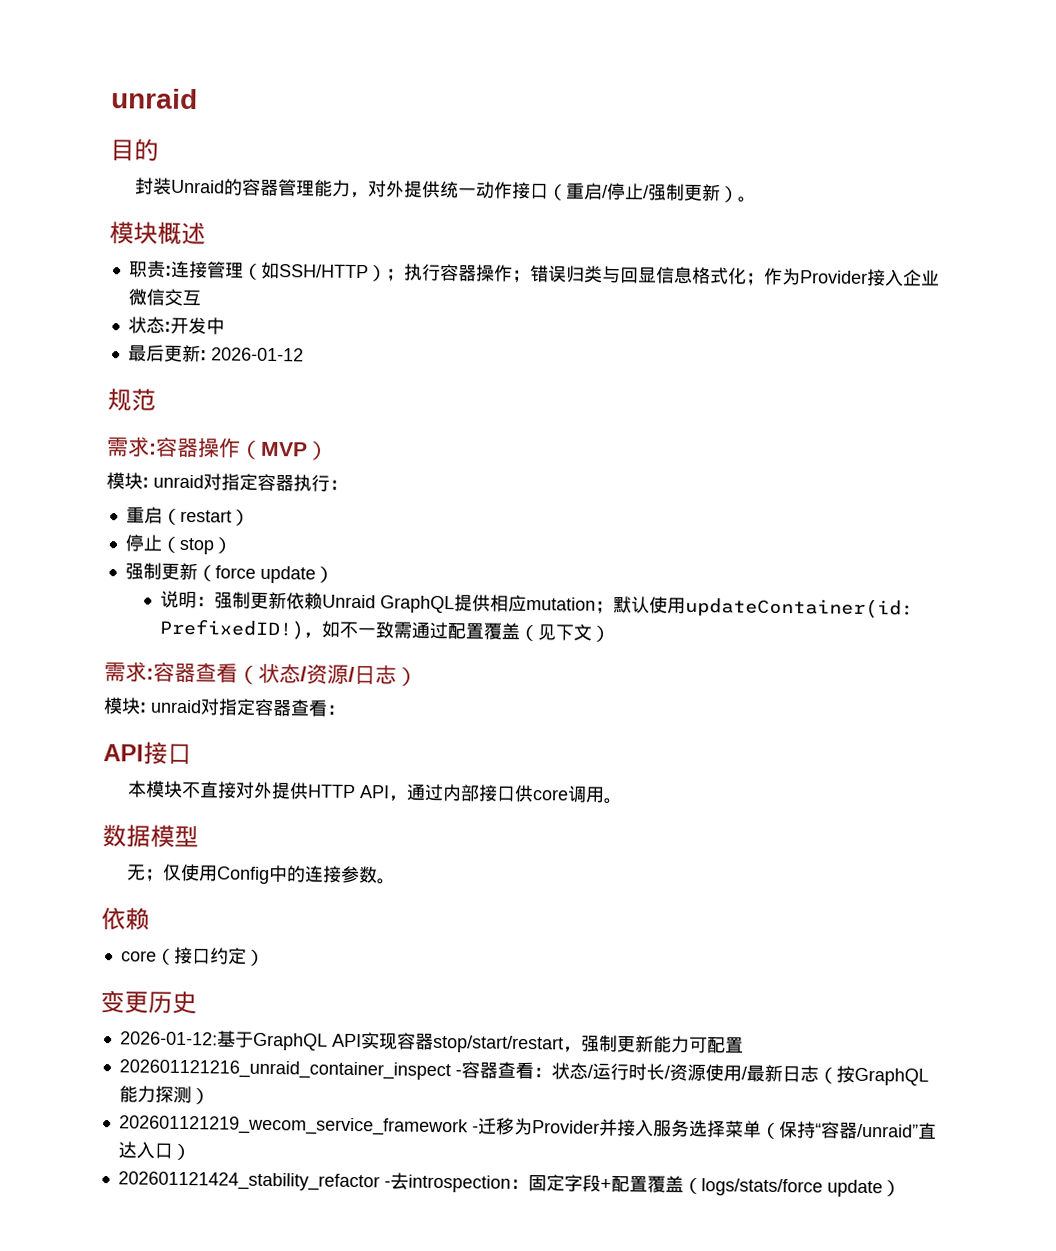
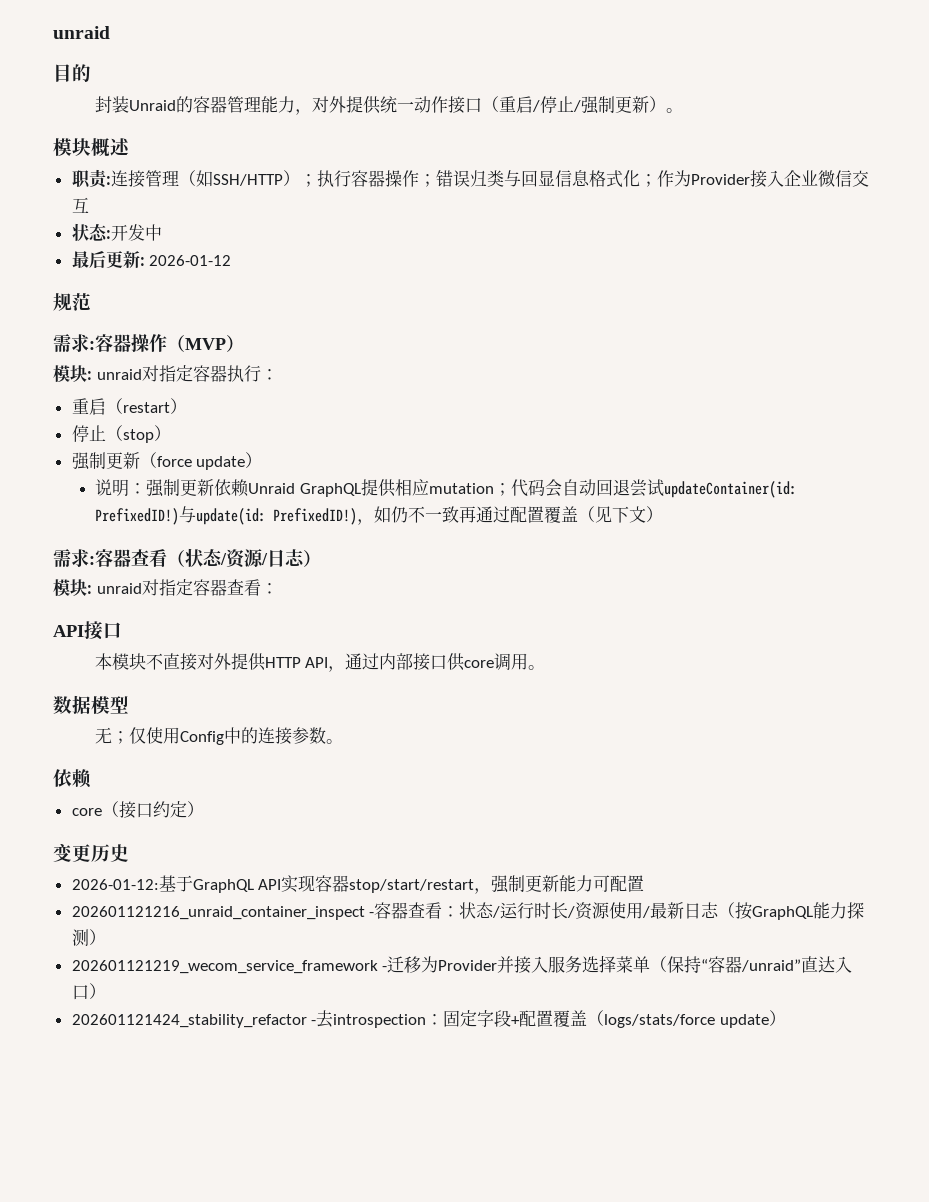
[612,595,914,619] [158,618,413,640] 默认使用updateContainer(id: PrefixedID!)，如不一致需 -> [510,479,797,498] [95,506,477,525] 代码会自动回退尝试updateContainer(id: PrefixedID!)与update(id: PrefixedID!)，如仍不一致再

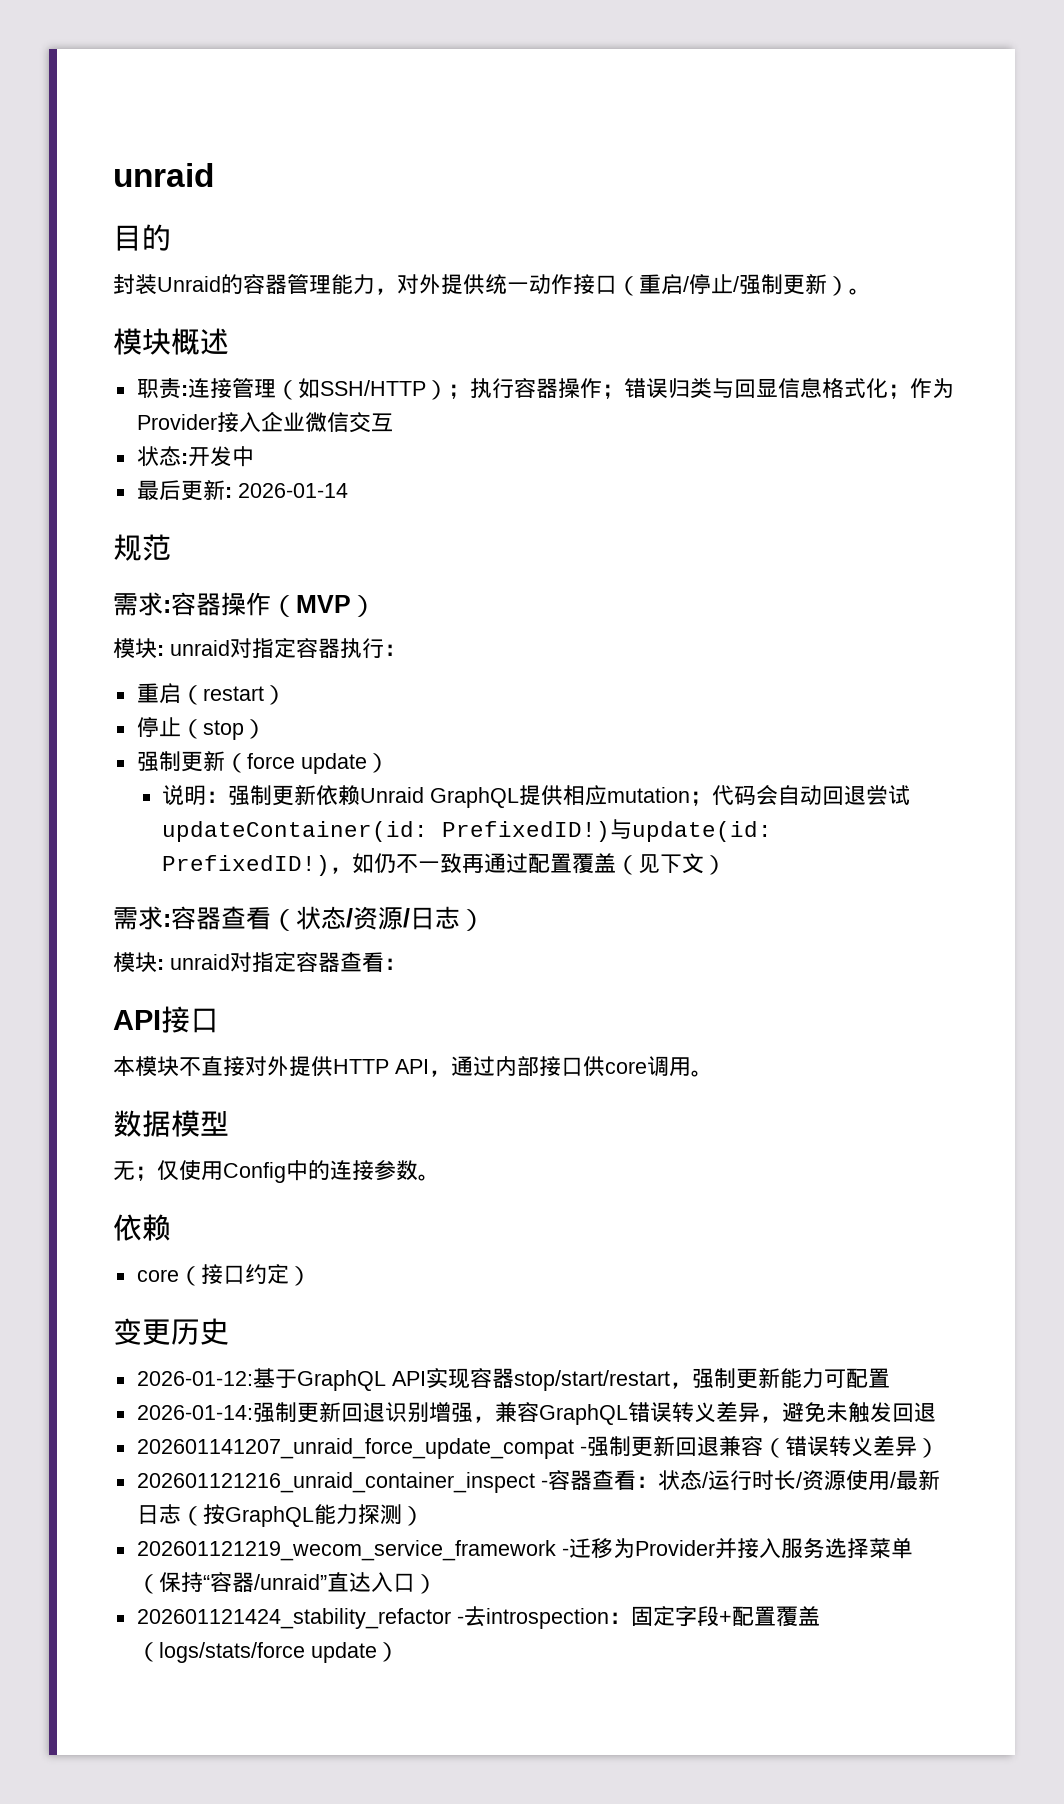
[149,255,232,266] 2026-01-12 -> [237,483,348,498] 2026-01-14
(645, 883) none -> [136,1401,936,1425] [136,1435,939,1459] // 2026-01-14:强制更新回退识别增强，兼容GraphQL错误转义差异，避免未触发回退 // 202601141207_unraid_force_update_compat -强制更新回退兼容（错误转义差异）

